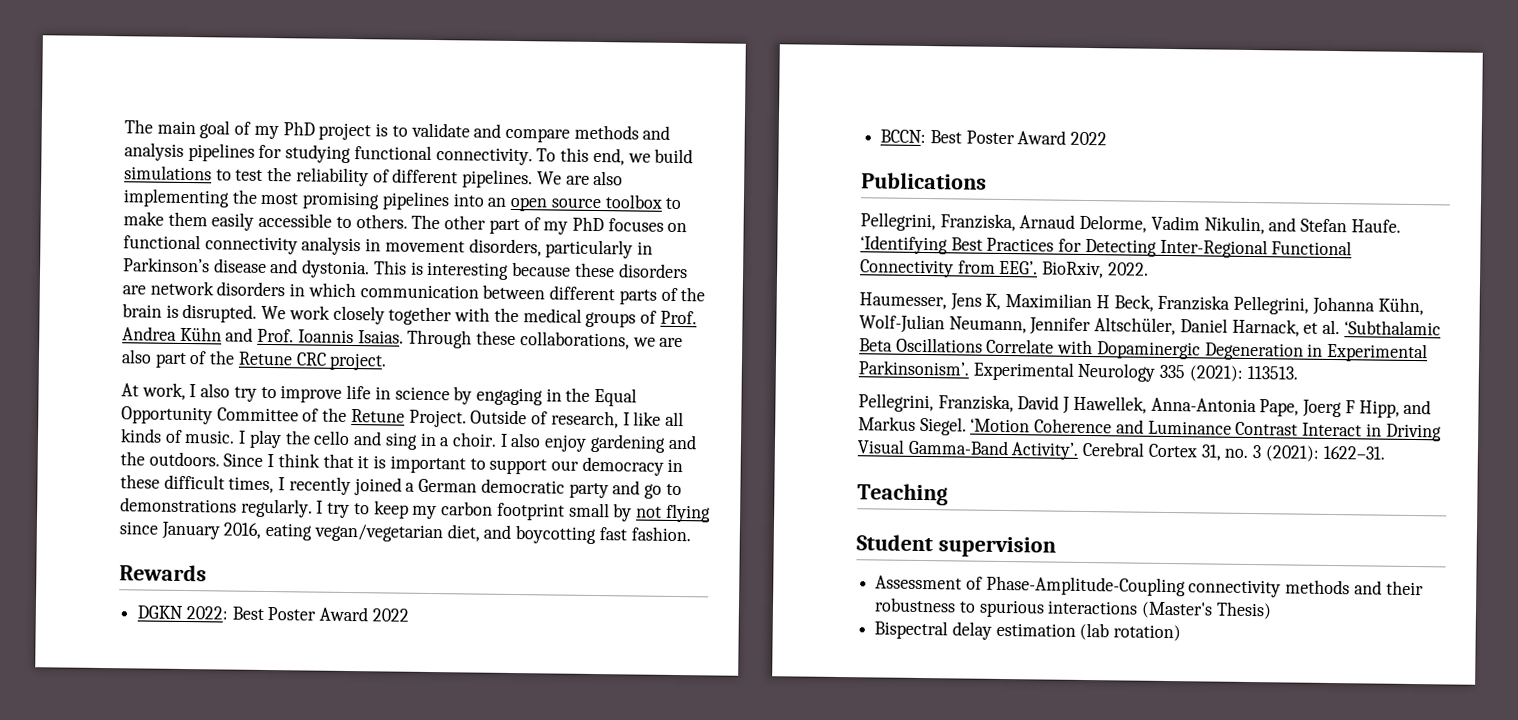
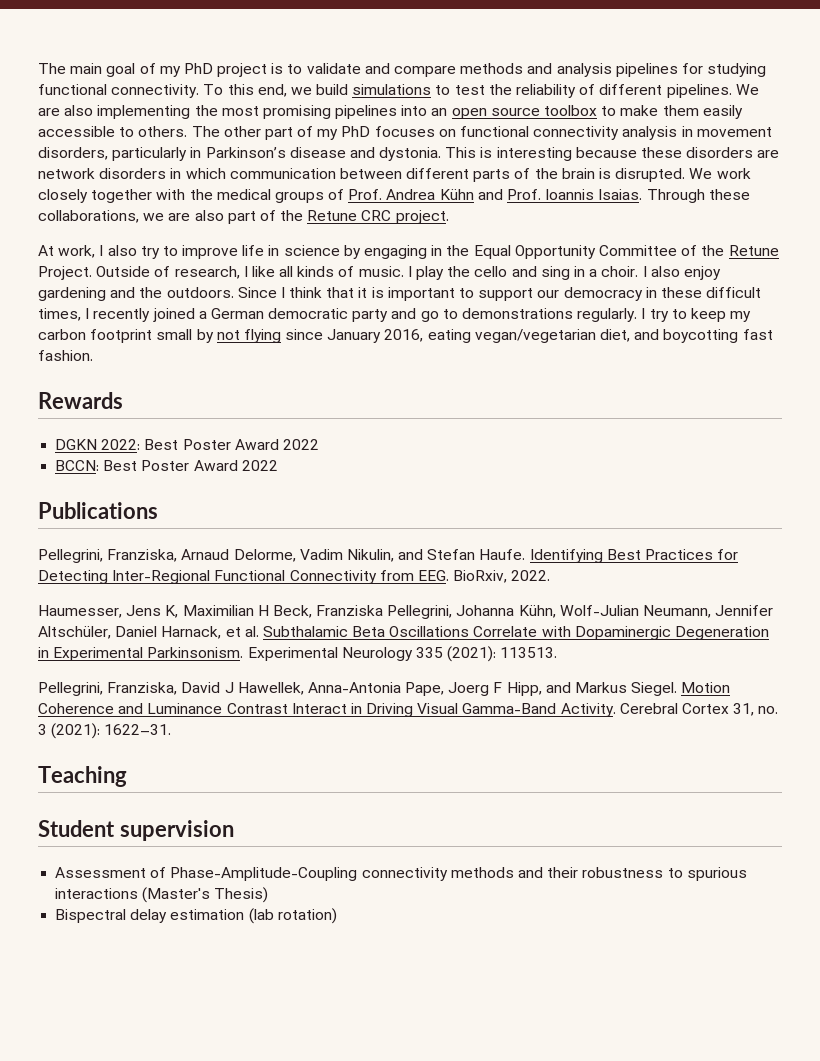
[860,235,948,255] ‘Identifying -> [529,549,603,563] Identifying
[999,260,1039,275] EEG’. -> [417,570,449,581] EEG.
[1343,320,1441,336] ‘Subthalamic -> [262,626,348,637] Subthalamic
[858,360,969,376] Parkinsonism’. -> [147,647,244,658] Parkinsonism.
[970,418,1031,433] ‘Motion -> [681,682,731,693] Motion
[1011,442,1080,460] Activity’. -> [560,703,616,717] Activity.

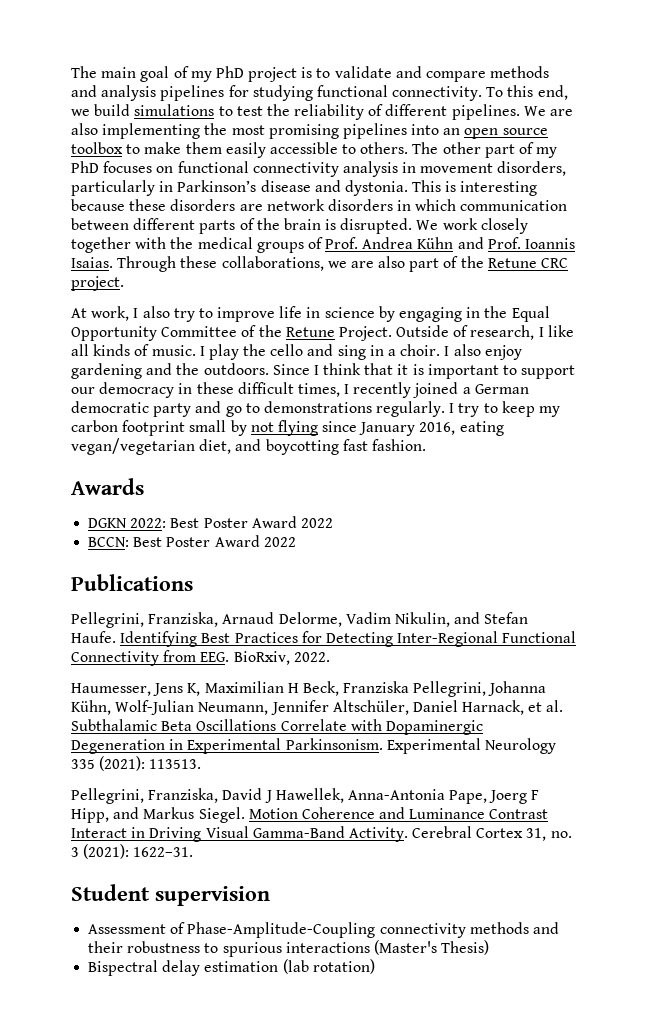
[38,392,123,409] Rewards -> [71,478,144,495] Awards
[38,766,127,787] // Teaching -> (194, 852) none

